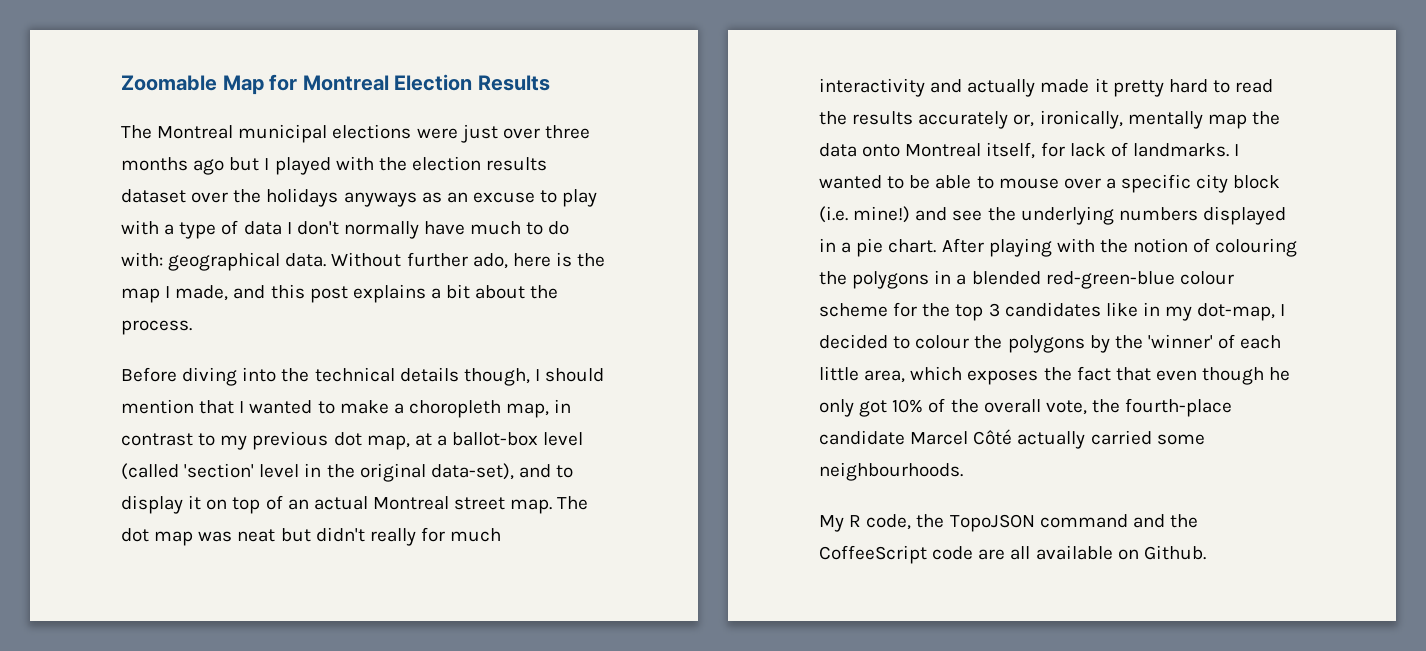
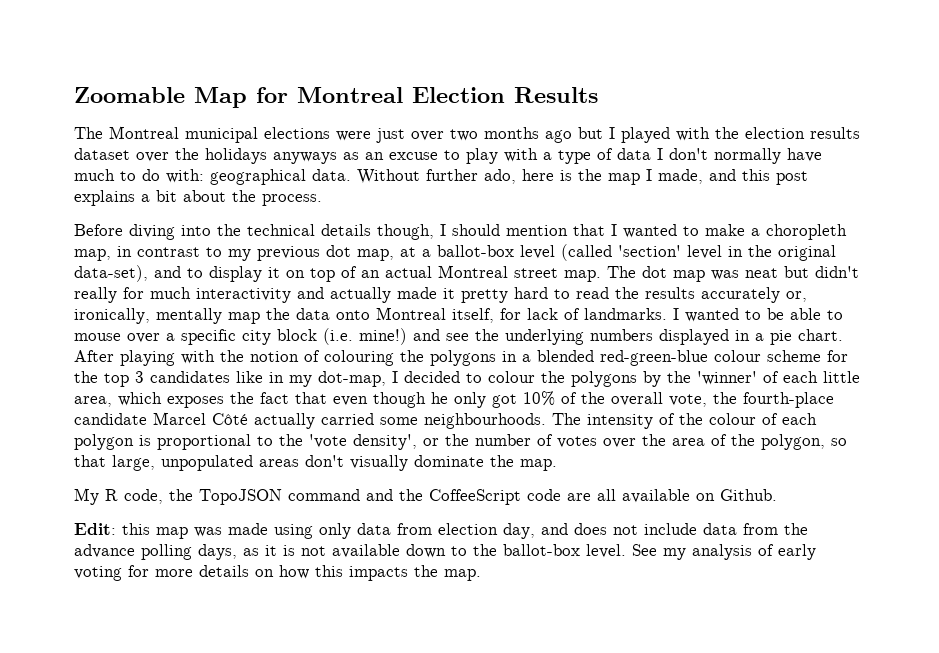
[544,125,590,139] three -> [450,129,478,141] two
(963, 471) none -> [552,413,817,429] [74,434,847,450] [74,455,557,471] The intensity of the colour of each polygon is proportional to the 'vote density', or the number of votes over the area of the polygon, so that large, unpopulated areas don't visually dominate the map.
(1206, 552) none -> [74,523,808,539] [74,544,816,560] [74,565,481,581] // Edit: this map was made using only data from election day, and does not include data from the advance polling days, as it is not available down to the ballot-box level. See my analysis of early voting for more details on how this impacts the map.

